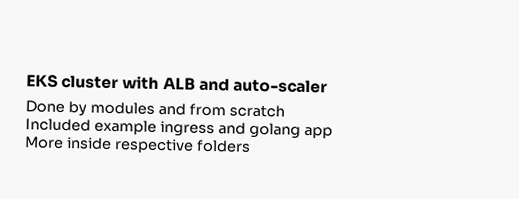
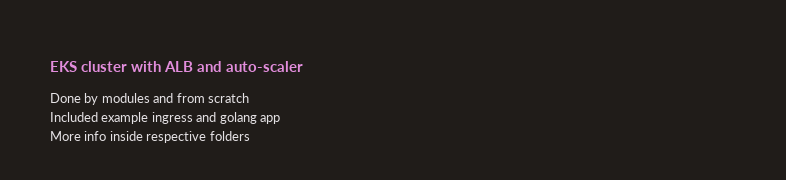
(64, 142) none -> [84,131,107,141] info

